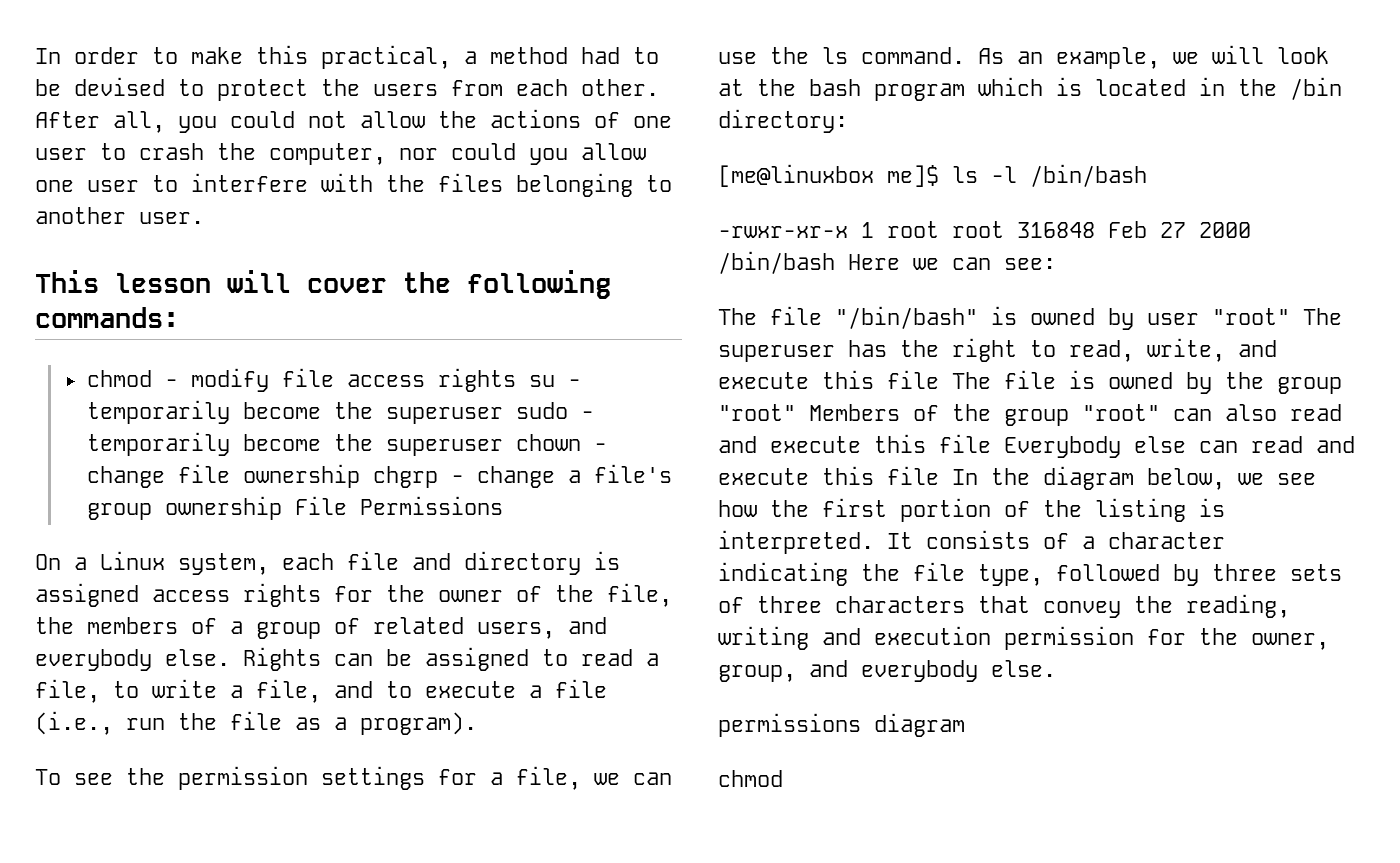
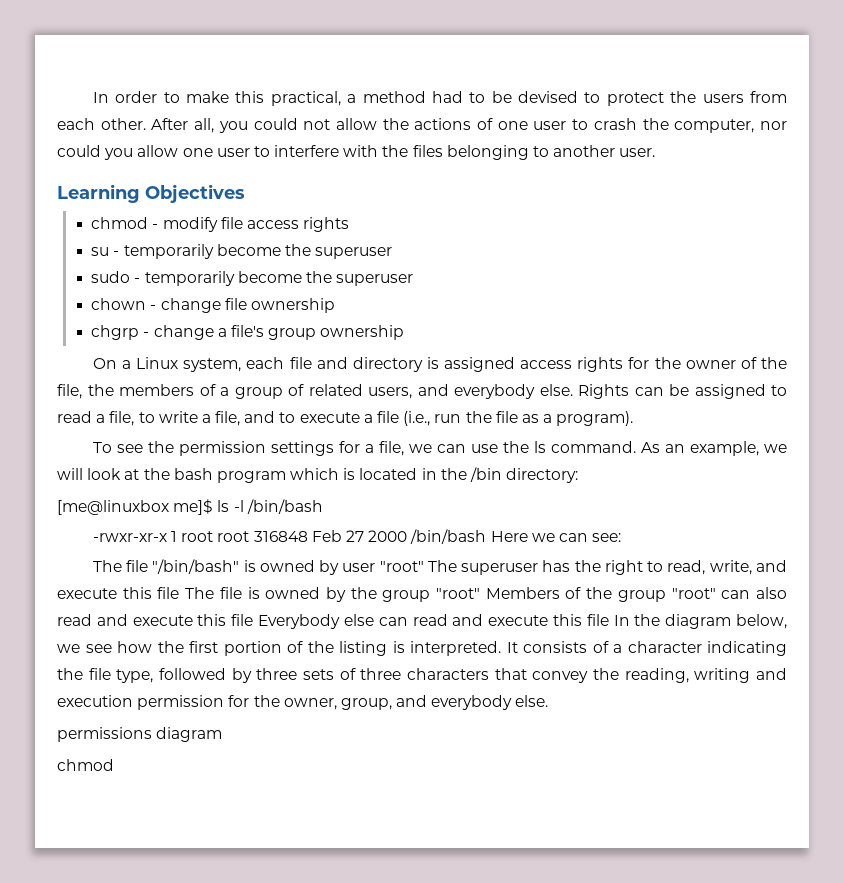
[35,270,611,299] [35,307,179,328] This lesson will cover the following commands: -> [57,184,245,203] Learning Objectives
(516, 380) none -> (350, 224) //
(503, 415) none -> (393, 253) //
(503, 447) none -> (414, 280) //
(360, 476) none -> (335, 305) //
[294,496,503,515] File Permissions -> (405, 332) none

